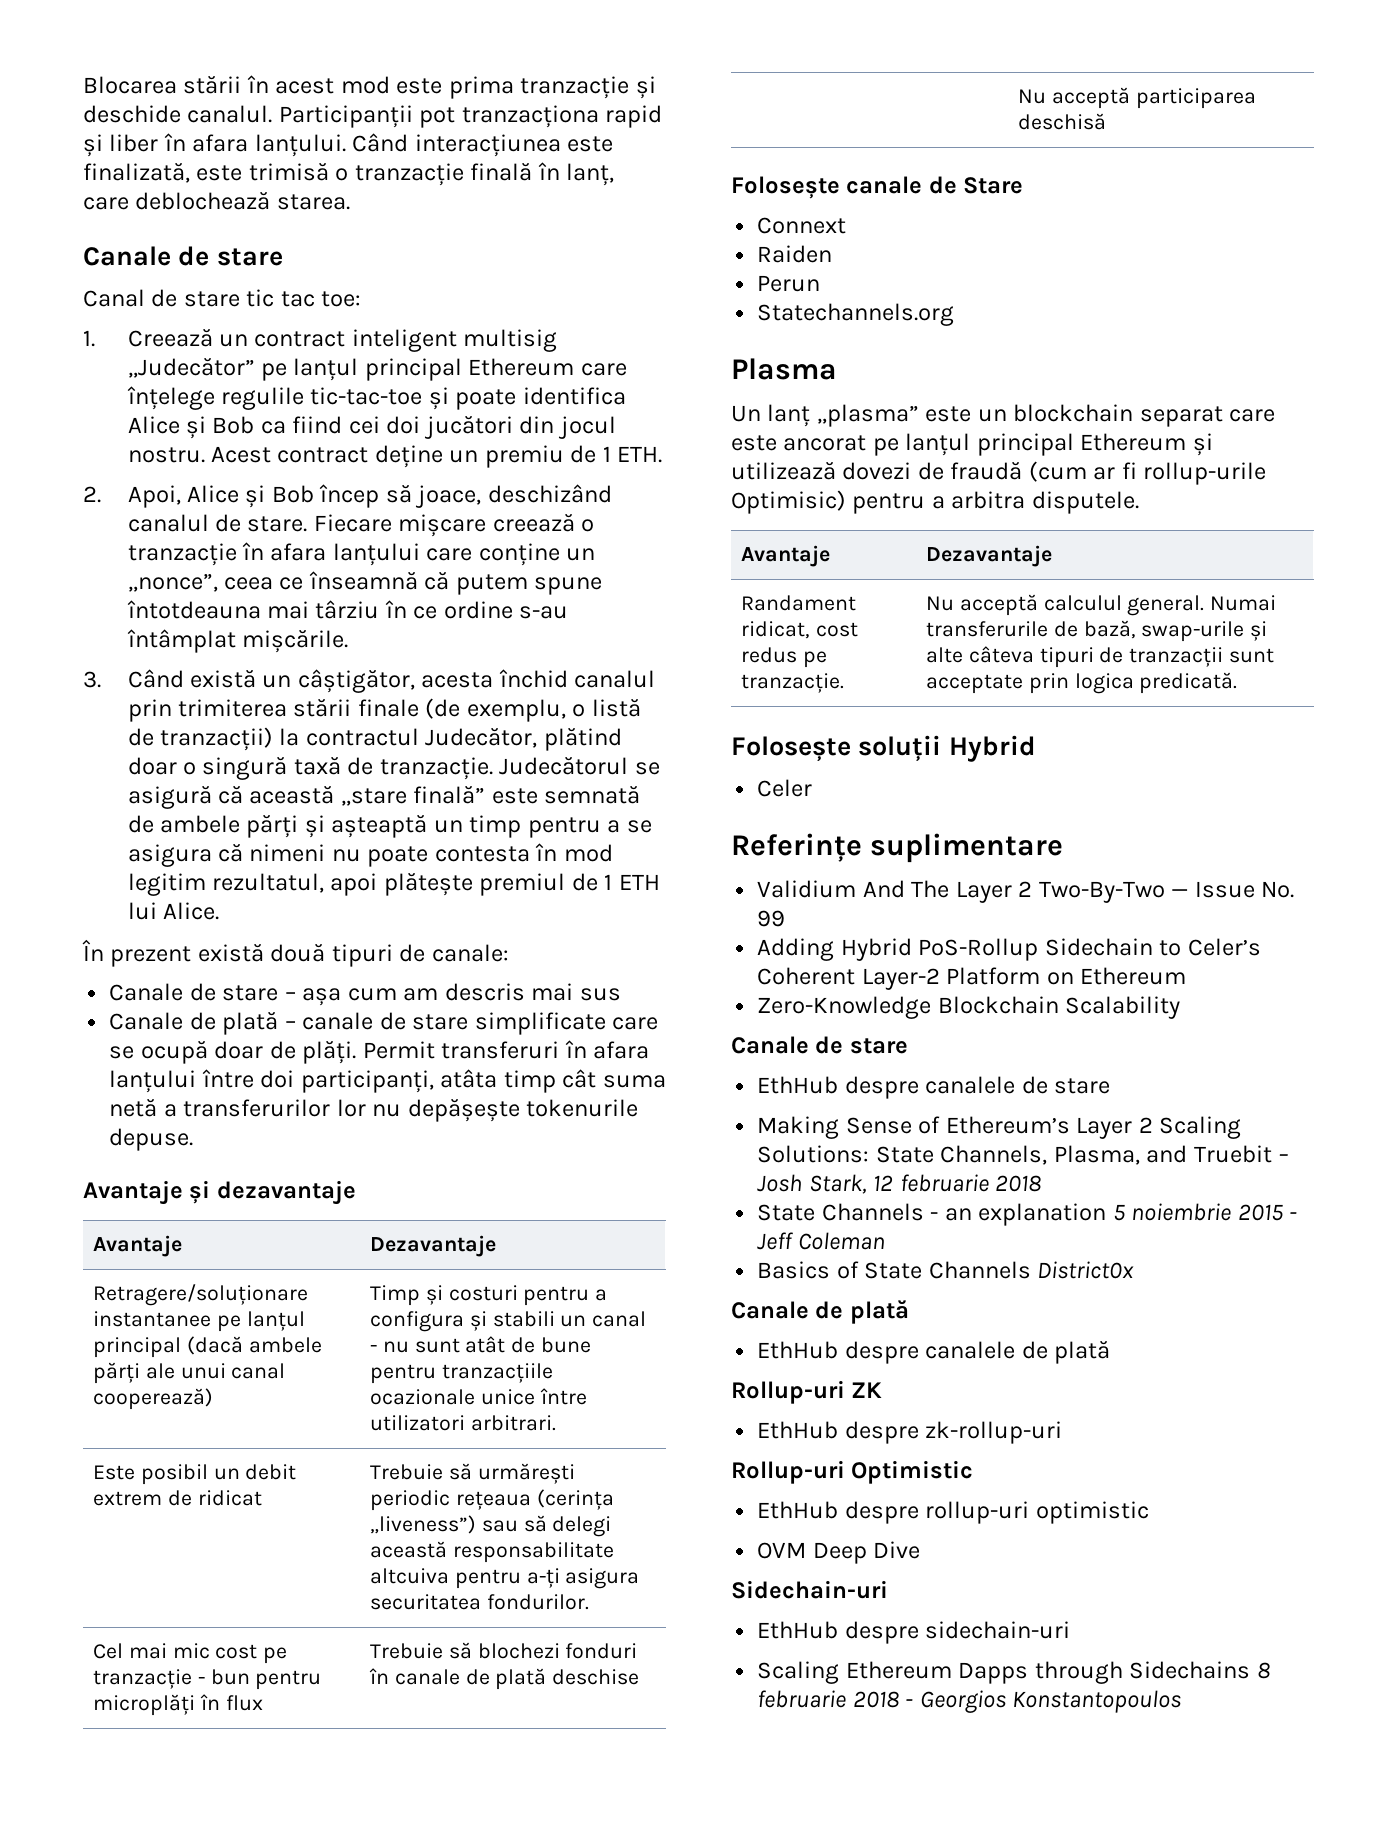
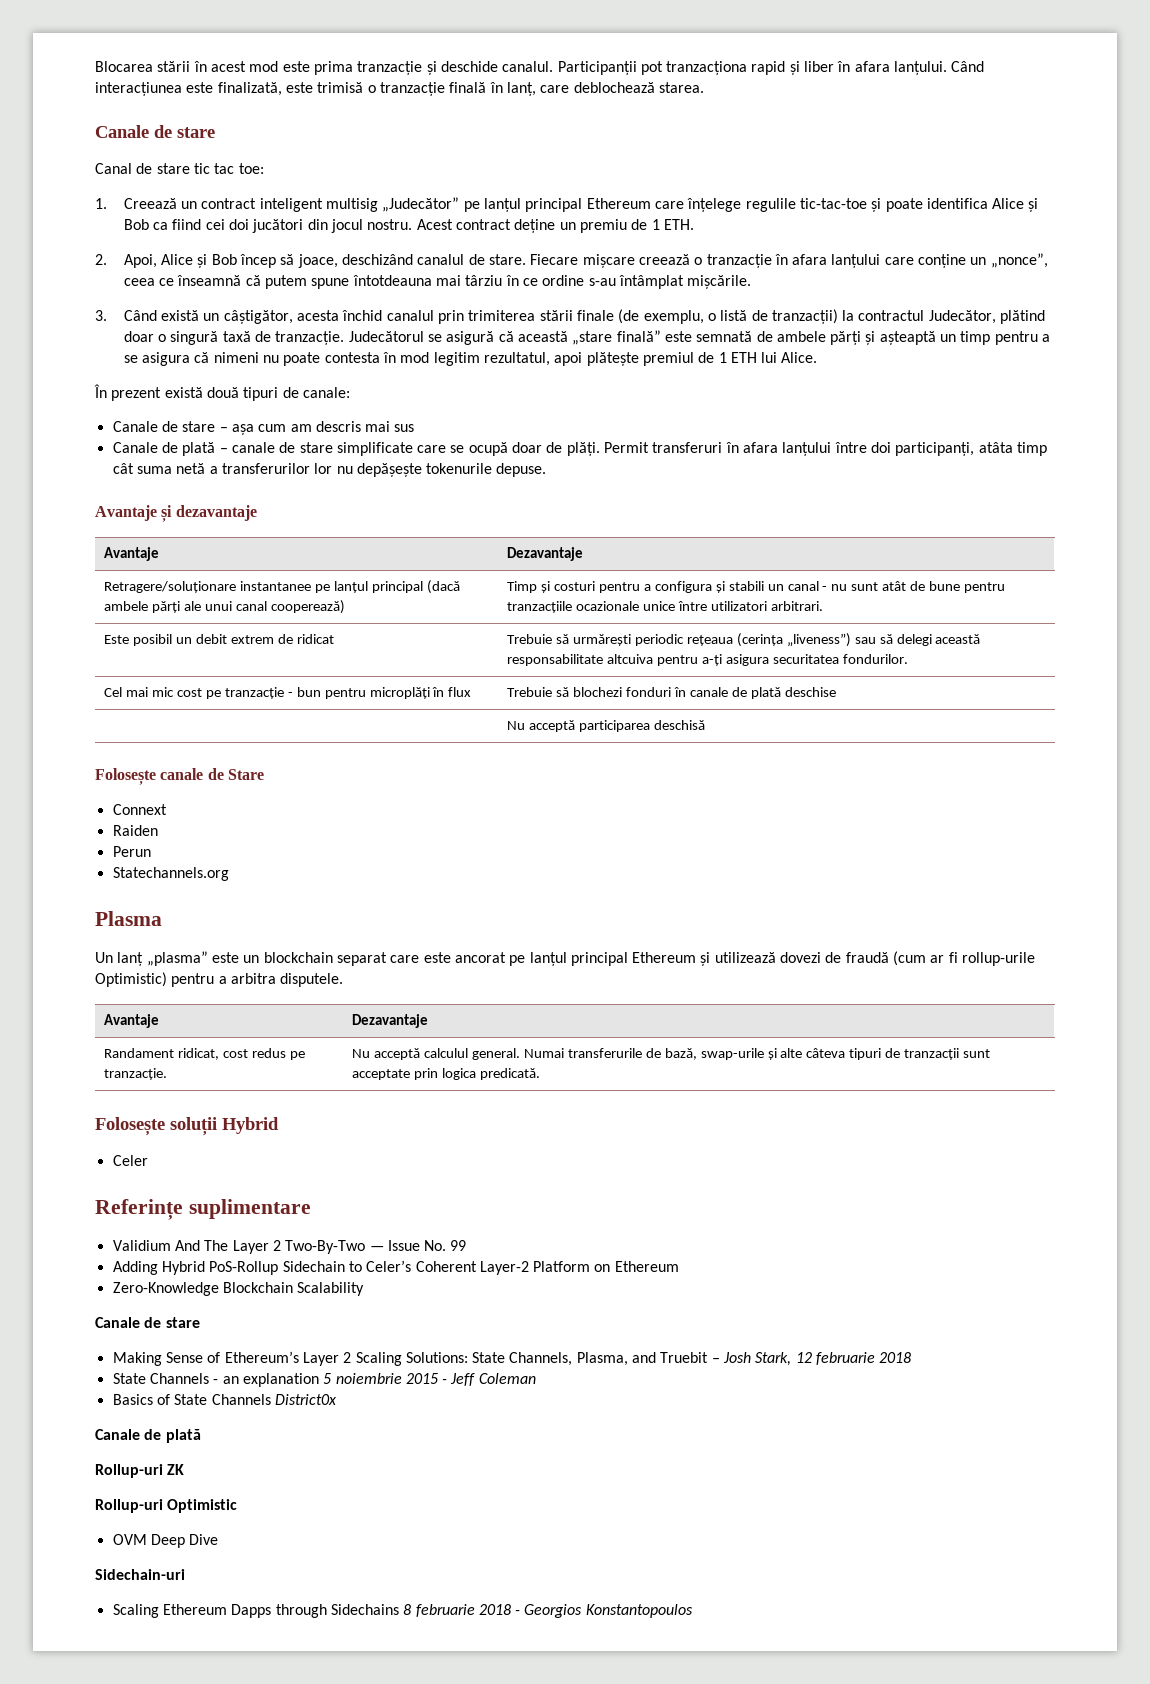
[731,490,846,514] Optimisic) -> [95,972,167,987] Optimistic)
[757,1076,1111,1099] // EthHub despre canalele de stare -> (200, 1322) none
[757,1341,1111,1364] // EthHub despre canalele de plată -> (201, 1436) none
[757,1421,1063,1444] // EthHub despre zk-rollup-uri -> (185, 1469) none
[757,1501,1149,1524] // EthHub despre rollup-uri optimistic -> (238, 1506) none
[757,1621,1071,1644] // EthHub despre sidechain-uri -> (185, 1574) none

